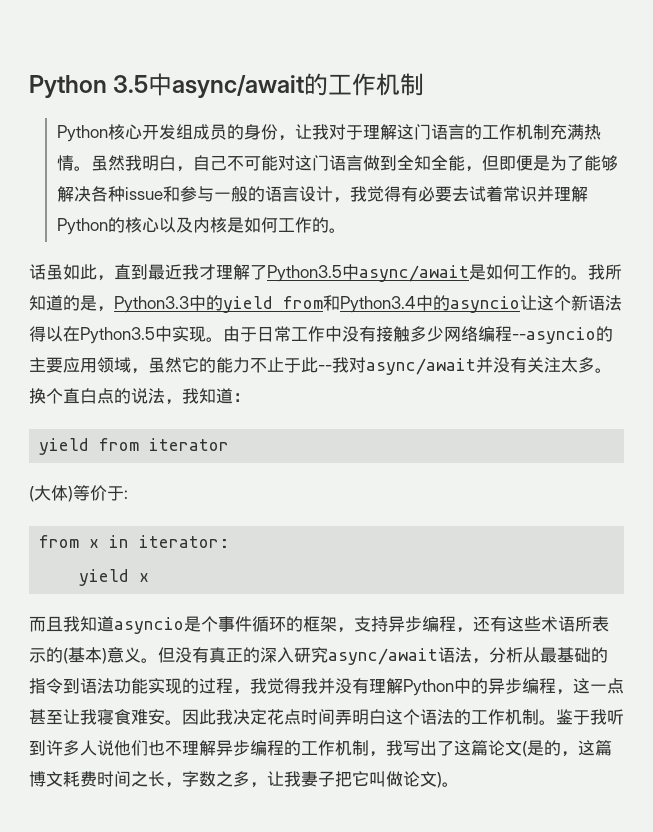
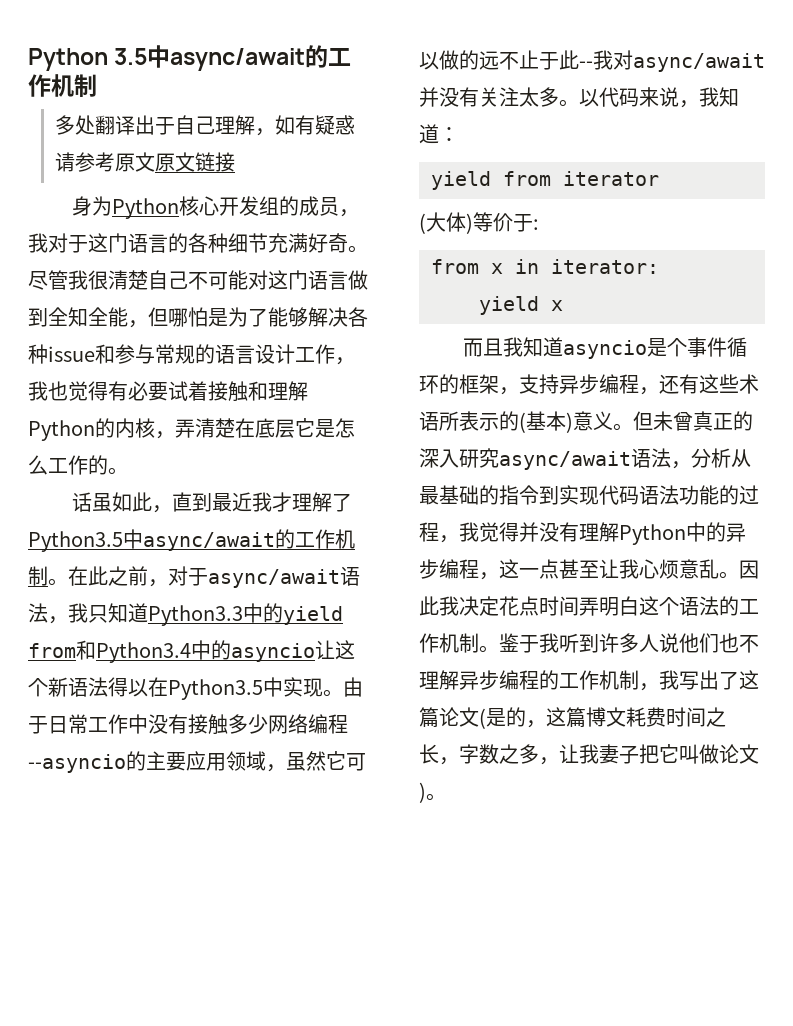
[56,124,601,142] [56,155,193,172] Python核心开发组成员的身份，让我对于理解这门语言的工作机制充满热情。虽然我明白， -> [54,115,355,136] [54,152,235,172] [72,196,360,219] [28,233,368,253] [28,270,148,290] 多处翻译出于自己理解，如有疑惑请参考原文原文链接 // 身为Python核心开发组的成员，我对于这门语言的各种细节充满好奇。尽管我很清楚
[498,155,533,171] 即便 -> [168,307,208,327] 哪怕
[213,186,248,202] 一般 -> [155,344,195,364] 常规
[332,186,588,203] [56,217,278,235] ，我觉得有必要去试着常识并理解Python的核心以及内核是如何 -> [295,344,355,365] [28,381,308,402] [28,418,355,441] [28,455,48,475] 工作，我也觉得有必要试着接触和理解Python的内核，弄清楚在底层它是怎么
[469,264,622,280] [29,295,114,312] 是如何工作的。我所知道的是， -> [275,529,355,549] [28,566,360,588] [28,603,148,624] 的工作机制。在此之前，对于async/await语法，我只知道
[199,357,250,373] 的能力 -> [346,753,366,771] [419,50,499,70] 可以做的远
[29,388,165,404] 换个直白点的说法 -> [579,87,679,107] 以代码来说
[175,647,209,663] 没有 -> [653,411,693,431] 未曾
(80, 686) none -> [559,485,639,505] 实现代码
[148,678,182,694] 实现 -> (719, 495) none
[301,678,318,694] 我 -> (519, 532) none
[97,709,165,725] 寝食难安 -> [639,559,719,579] 心烦意乱

